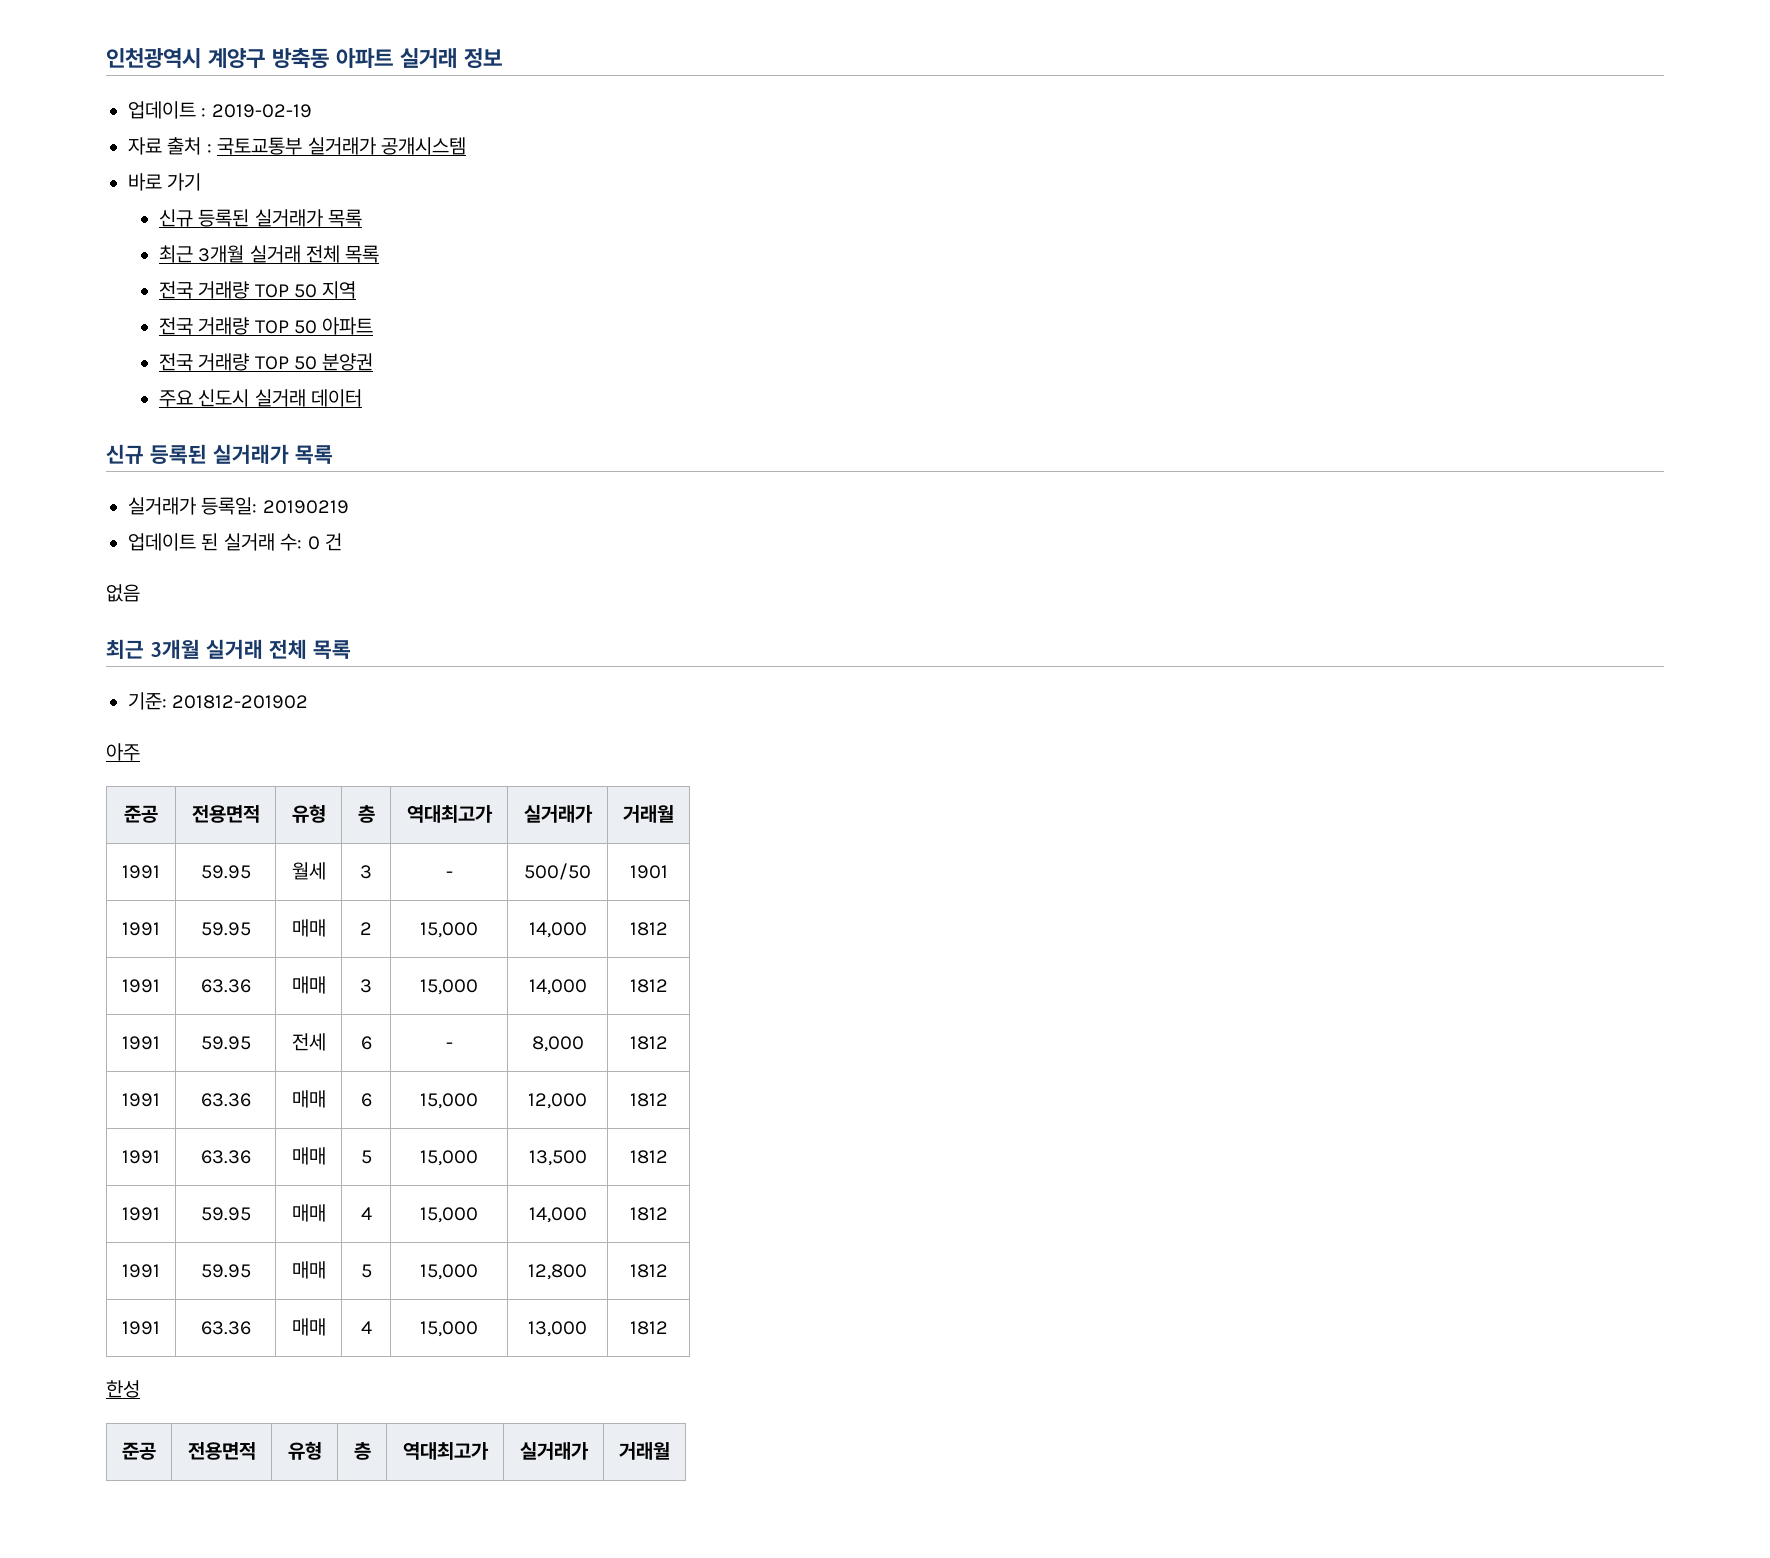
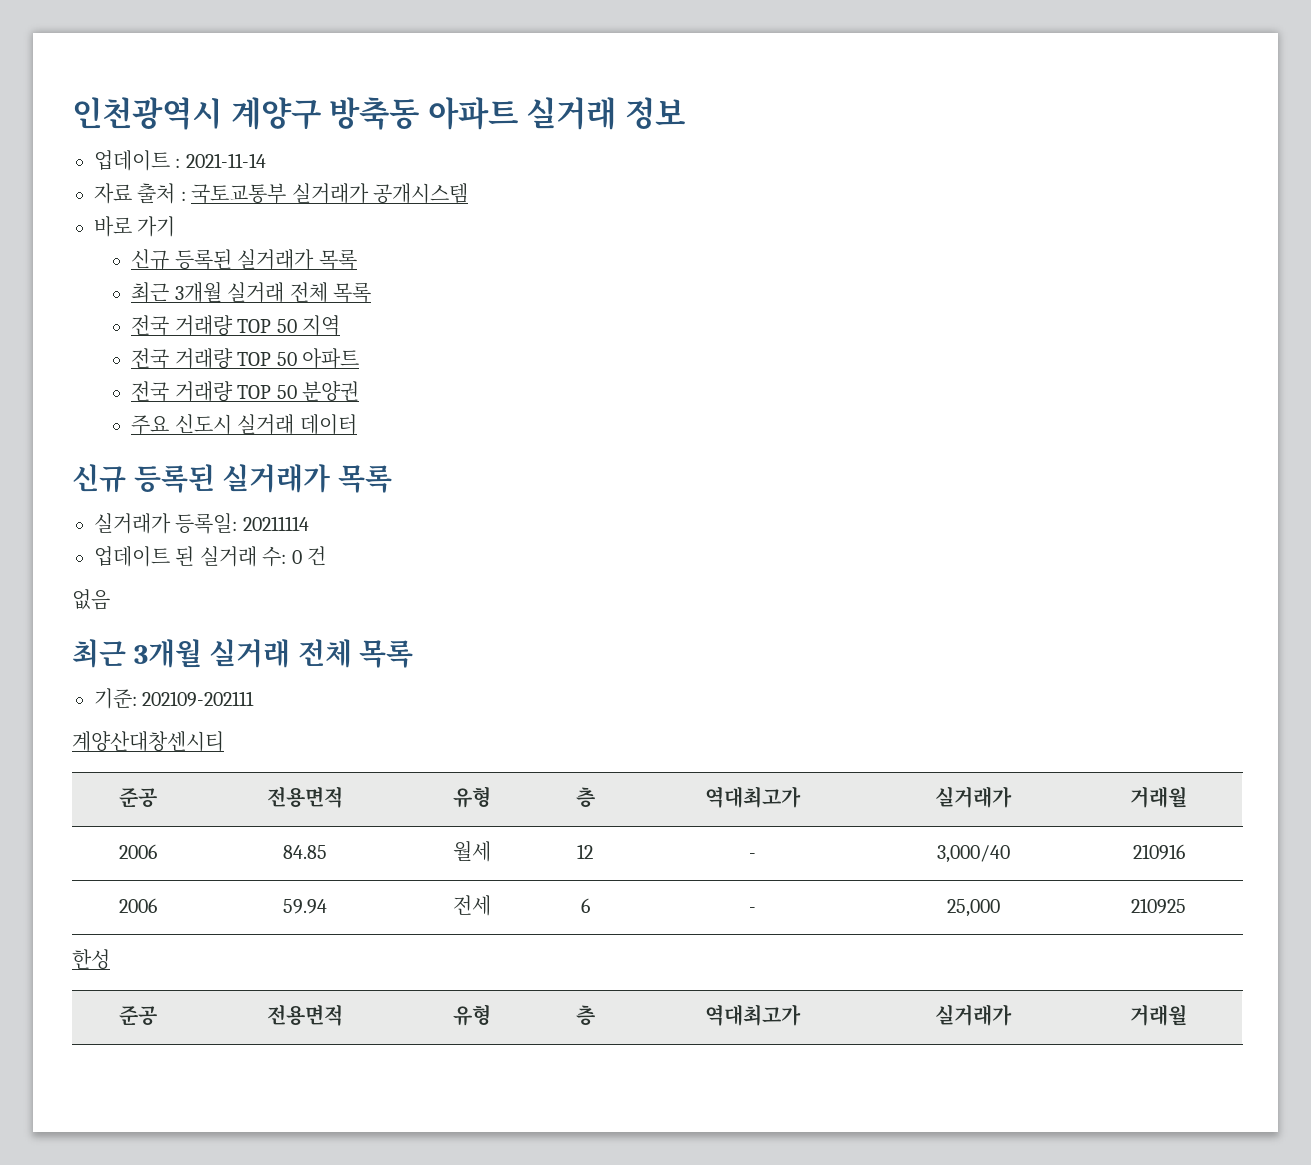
[211,104,312,118] 2019-02-19 -> [185,153,266,168] 2021-11-14
[262,500,349,514] 20190219 -> [242,516,309,531] 20211114
[172,695,309,709] [106,743,140,761] 201812-201902 // 아주 -> [142,691,255,707] [72,731,224,752] 202109-202111 // 계양산대창센시티
[122,865,160,879] [200,865,251,879] 1991 | 59.95 -> [119,844,157,859] [283,845,327,859] 2006 | 84.85
[360,865,372,879] [445,871,453,878] [524,863,591,880] [629,865,668,879] [122,922,160,936] [200,922,251,936] [291,919,326,937] [360,922,372,935] [420,922,478,938] [528,922,587,938] [629,922,668,936] [122,979,160,993] [200,979,251,993] [291,976,326,994] [360,979,372,993] [420,979,478,995] [528,979,587,995] [629,979,668,993] [122,1036,160,1050] [200,1036,251,1050] [291,1033,326,1051] [360,1036,372,1050] [445,1042,453,1049] [531,1036,584,1052] [629,1036,668,1050] [122,1093,160,1107] [200,1093,251,1107] [291,1090,326,1108] [360,1093,372,1107] [420,1093,478,1109] [528,1093,587,1109] [629,1093,668,1107] [122,1150,160,1164] [200,1150,251,1164] [291,1147,326,1165] [360,1150,372,1164] [420,1150,478,1166] [528,1150,587,1166] [629,1150,668,1164] [122,1207,160,1221] [200,1207,251,1221] [291,1204,326,1222] [360,1207,372,1220] [420,1207,478,1223] [528,1207,587,1223] [629,1207,668,1221] [122,1264,160,1278] [200,1264,251,1278] [291,1261,326,1279] [360,1264,372,1278] [420,1264,478,1280] [528,1264,587,1280] [629,1264,668,1278] [122,1321,160,1335] [200,1321,251,1335] [291,1318,326,1336] [360,1321,372,1334] [420,1321,478,1337] [528,1321,587,1337] [629,1321,668,1335] 3 | - | 500/50 | 1901 // 1991 | 59.95 | 매매 | 2 | 15,000 | 14,000 | 1812 // 1991 | 63.36 | 매매 | 3 | 15,000 | 14,000 | 1812 // 1991 | 59.95 | 전세 | 6 | - | 8,000 | 1812 // 1991 | 63.36 | 매매 | 6 | 15,000 | 12,000 | 1812 // 1991 | 63.36 | 매매 | 5 | 15,000 | 13,500 | 1812 // 1991 | 59.95 | 매매 | 4 | 15,000 | 14,000 | 1812 // 1991 | 59.95 | 매매 | 5 | 15,000 | 12,800 | 1812 // 1991 | 63.36 | 매매 | 4 | 15,000 | 13,000 | 1812 -> [577,844,593,859] [748,853,756,859] [936,845,1010,863] [1132,844,1185,860] [119,898,157,913] [283,899,327,914] [452,895,491,916] [580,898,590,913] [748,907,756,913] [946,899,1000,917] [1131,898,1186,914] 12 | - | 3,000/40 | 210916 // 2006 | 59.94 | 전세 | 6 | - | 25,000 | 210925

